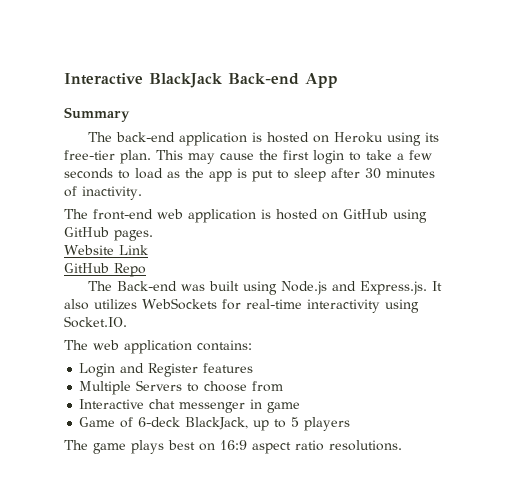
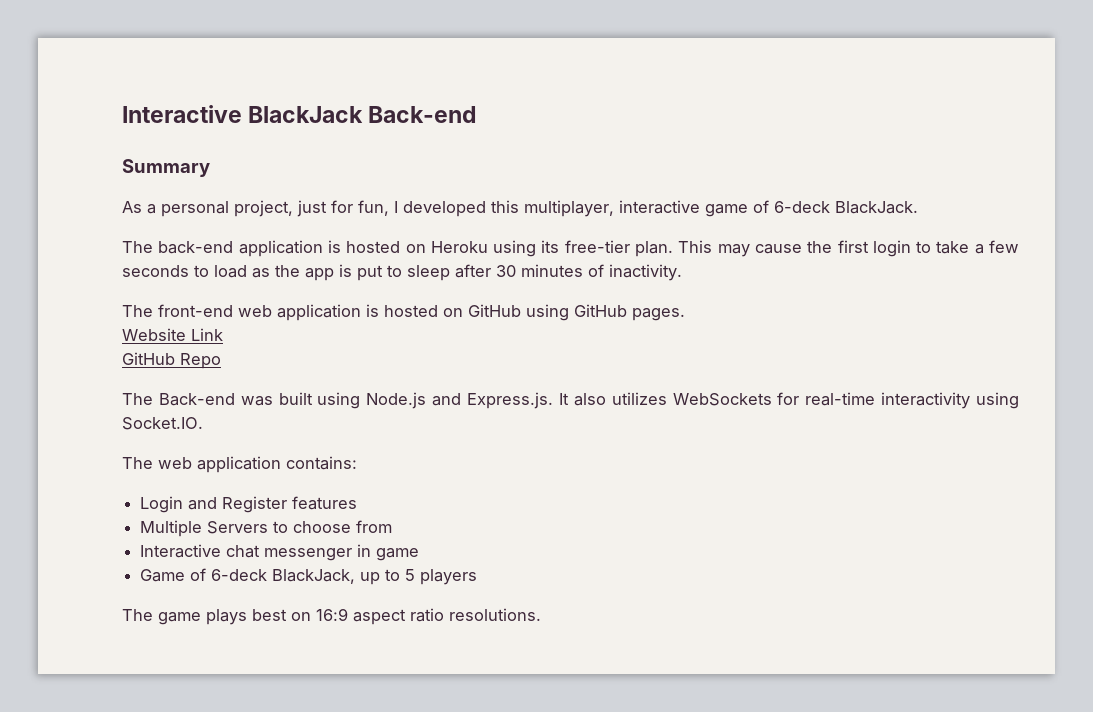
[305,73,338,88] App -> (478, 114) none
(130, 114) none -> [122,200,918,217] // As a personal project, just for fun, I developed this multiplayer, interactive game of 6-deck BlackJack.

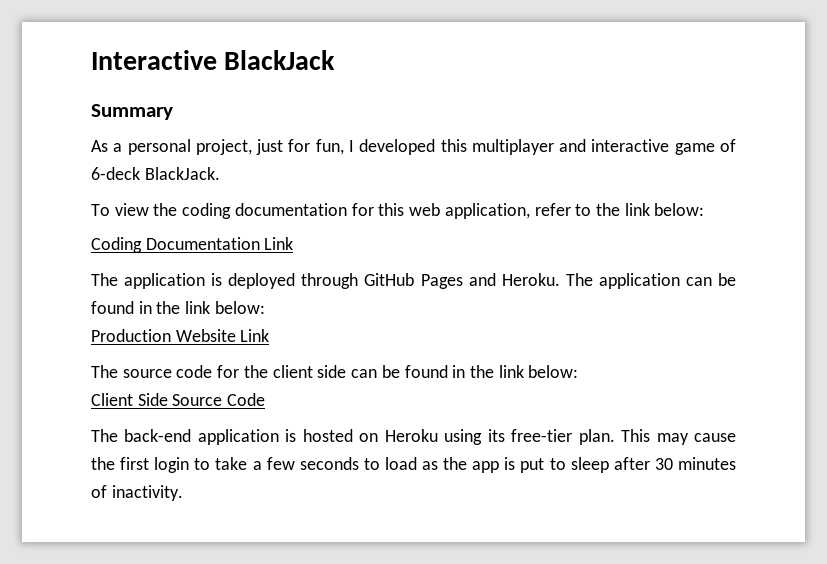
[368,106,478,123] Back-end -> (336, 60) none
[524,200,614,217] multiplayer, -> [471,139,587,155] multiplayer and
(918, 207) none -> [91,203,705,219] [91,237,294,253] [91,273,736,289] [91,301,265,314] [91,329,270,342] [91,365,579,378] [91,393,266,406] // To view the coding documentation for this web application, refer to the link below: // Coding Documentation Link // The application is deployed through GitHub Pages and Heroku. The application can be found in the link below: // Production Website Link // The source code for the client side can be found in the link below: // Client Side Source Code
[122,304,685,321] [122,328,223,341] [122,352,221,369] [122,392,1020,409] [122,417,203,430] [122,456,357,473] [140,496,358,513] [140,520,393,537] [140,544,420,561] [140,568,478,585] [122,608,541,625] // The front-end web application is hosted on GitHub using GitHub pages. // Website Link // GitHub Repo // The Back-end was built using Node.js and Express.js. It also utilizes WebSockets for real-time interactivity using Socket.IO. // The web application contains: // Login and Register features // Multiple Servers to choose from // Interactive chat messenger in game // Game of 6-deck BlackJack, up to 5 players // The game plays best on 16:9 aspect ratio resolutions. -> (183, 493) none

